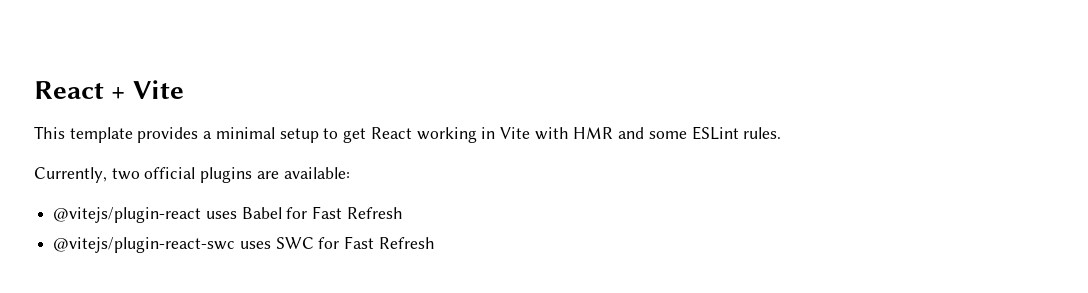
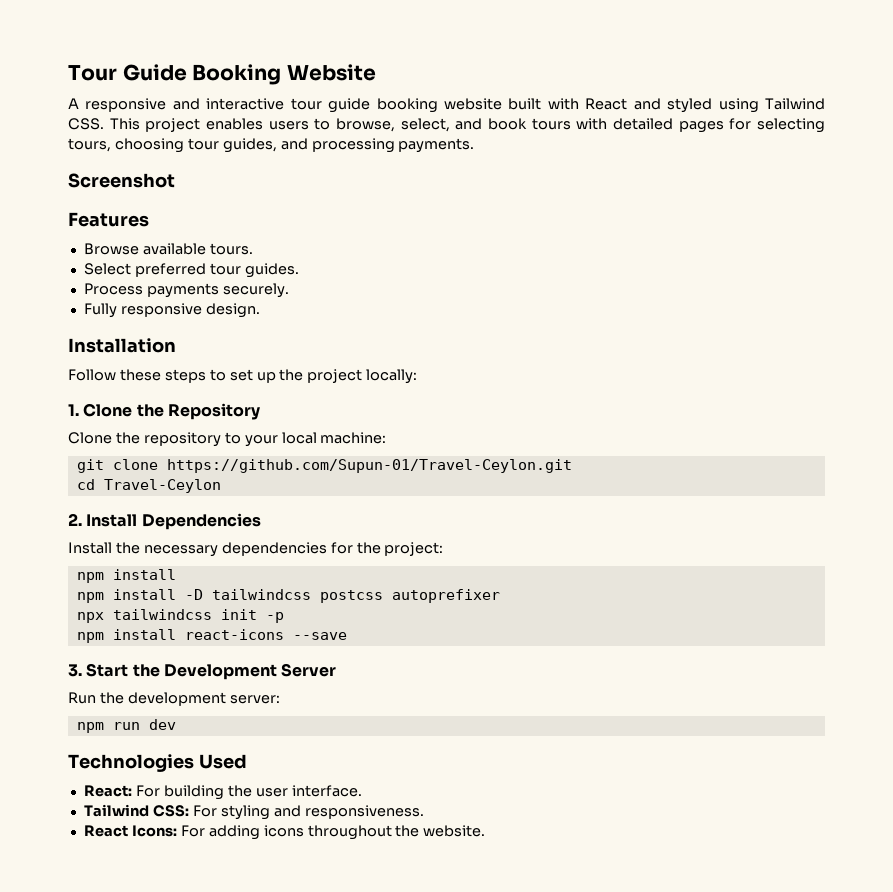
[34,80,184,99] [34,126,782,143] [34,167,350,183] [53,206,403,223] [53,236,435,253] React + Vite // This template provides a minimal setup to get React working in Vite with HMR and some ESLint rules. // Currently, two official plugins are available: // @vitejs/plugin-react uses Babel for Fast Refresh // @vitejs/plugin-react-swc uses SWC for Fast Refresh -> [68,64,376,85] [68,98,826,113] [68,118,825,133] [68,138,475,153] [68,173,175,188] [68,212,149,227] [83,243,253,255] [83,263,299,278] [83,283,289,298] [83,303,260,318] [68,338,176,353] [68,369,418,384] [68,403,260,420] [68,432,387,447] [76,459,572,473] [76,479,221,493] [68,513,261,530] [68,542,444,557] [76,569,176,583] [76,589,500,603] [76,609,284,623] [76,629,347,643] [68,663,337,680] [68,692,280,706] [76,719,176,733] [68,754,247,772] [83,785,362,800] [83,804,424,820] [83,825,486,840] Tour Guide Booking Website // A responsive and interactive tour guide booking website built with React and styled using Tailwind CSS. This project enables users to browse, select, and book tours with detailed pages for selecting tours, choosing tour guides, and processing payments. // Screenshot // Features // Browse available tours. // Select preferred tour guides. // Process payments securely. // Fully responsive design. // Installation // Follow these steps to set up the project locally: // 1. Clone the Repository // Clone the repository to your local machine: // git clone https://github.com/Supun-01/Travel-Ceylon.git // cd Travel-Ceylon // 2. Install Dependencies // Install the necessary dependencies for the project: // npm install // npm install -D tailwindcss postcss autoprefixer // npx tailwindcss init -p // npm install react-icons --save // 3. Start the Development Server // Run the development server: // npm run dev // Technologies Used // React: For building the user interface. // Tailwind CSS: For styling and responsiveness. // React Icons: For adding icons throughout the website.

